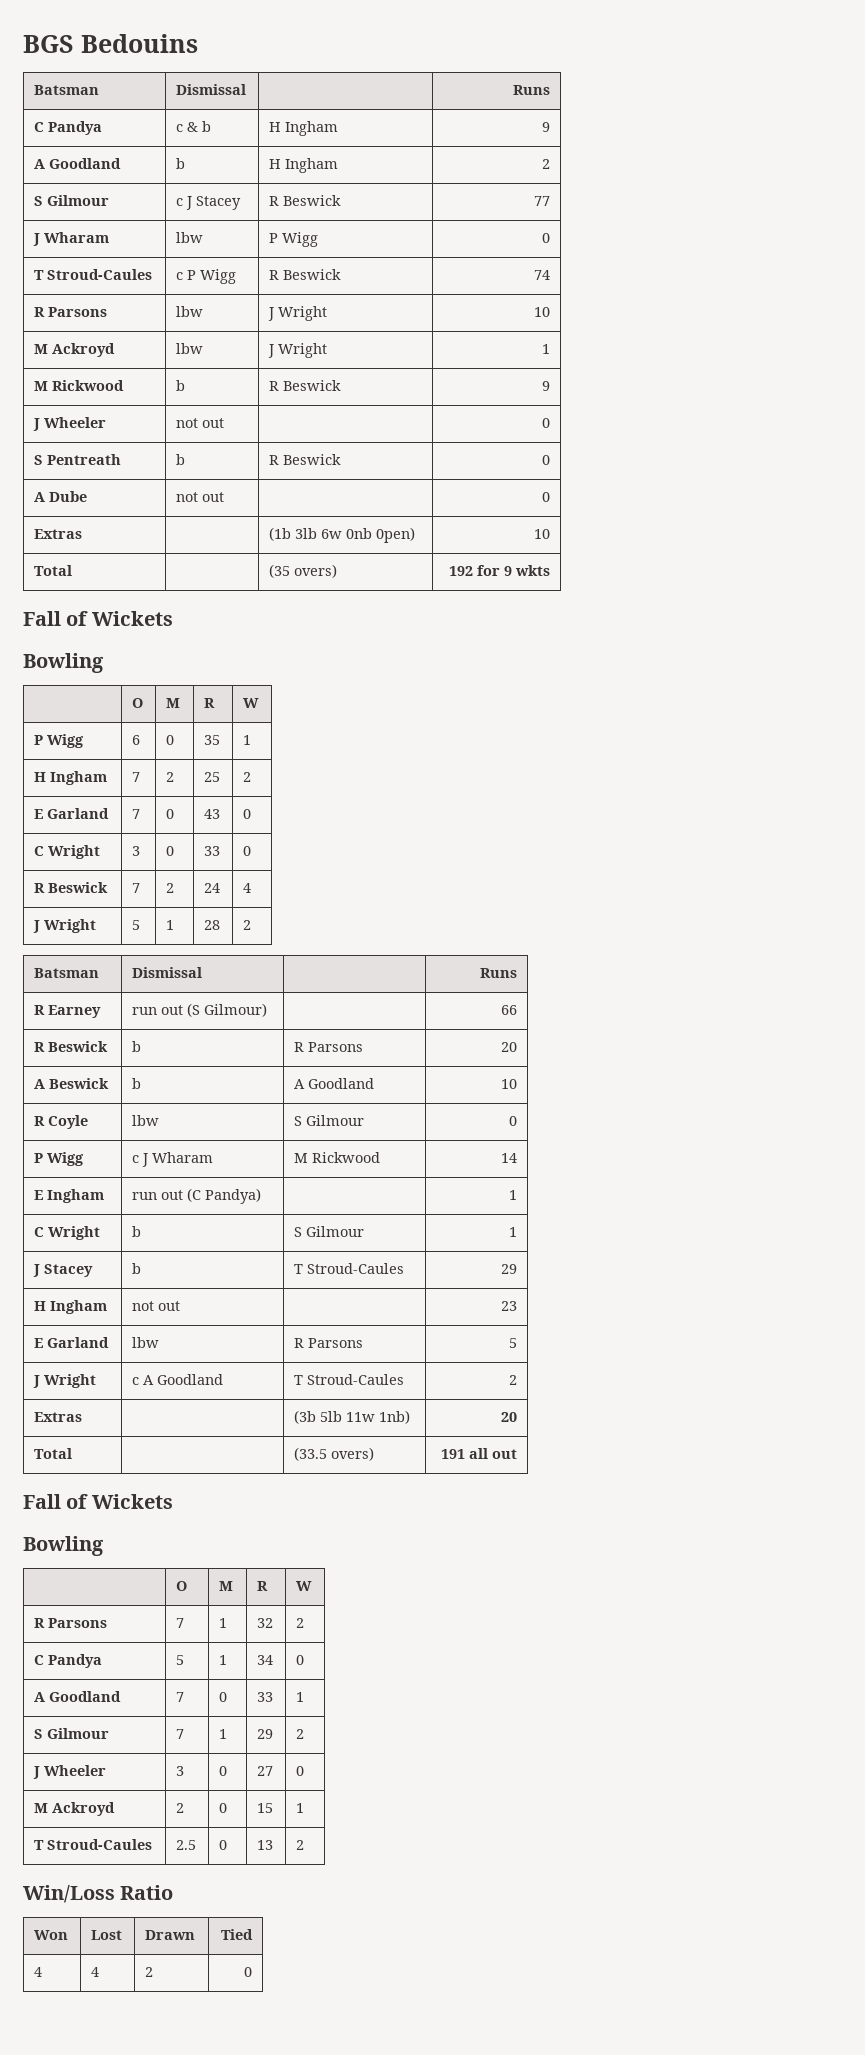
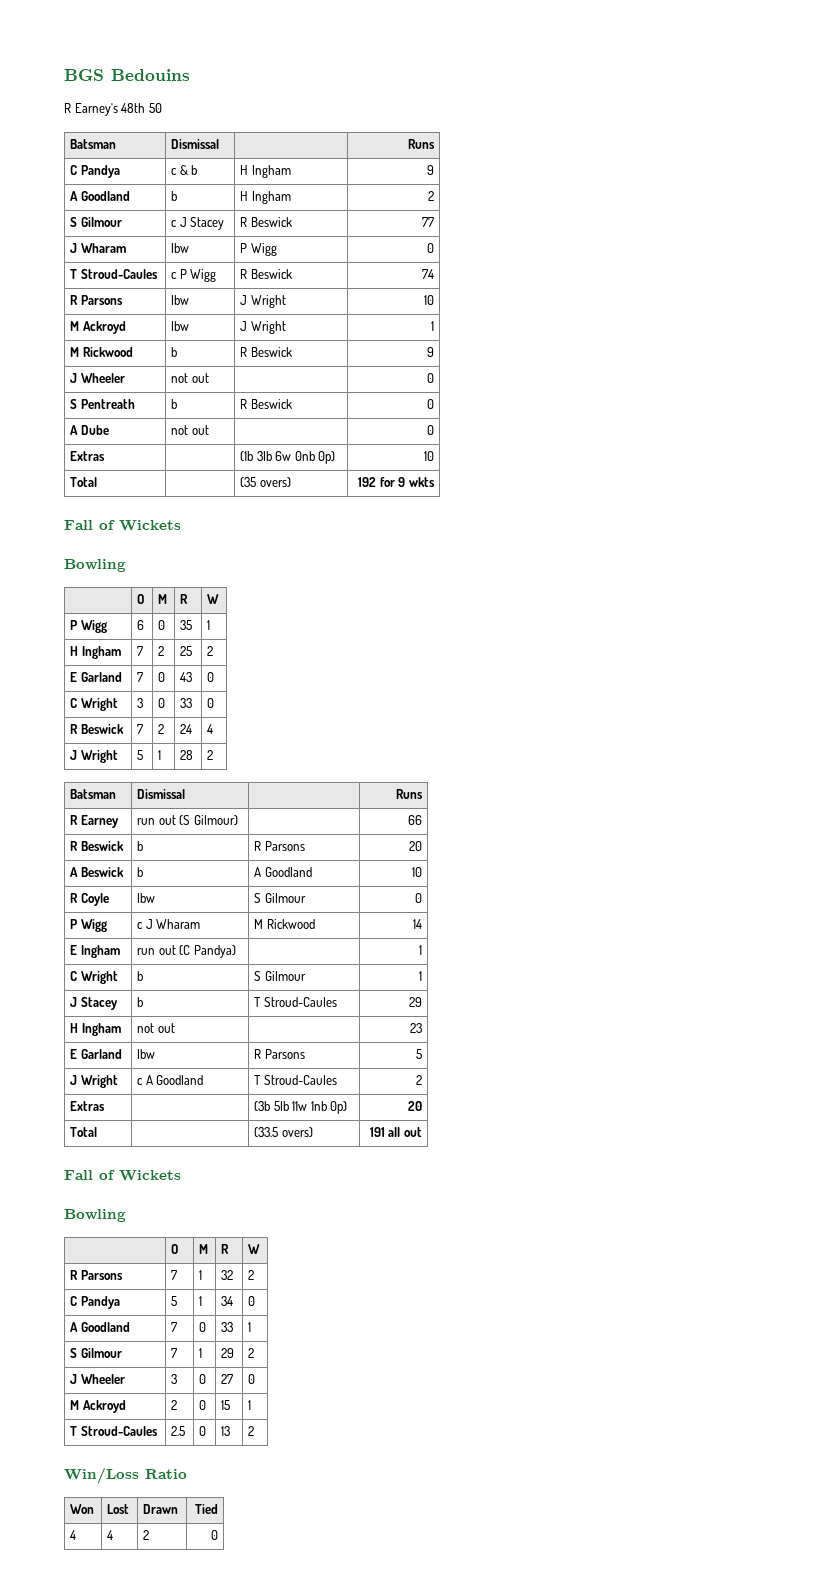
(198, 43) none -> [64,103,162,116] // R Earney's 48th 50
[376,527,416,543] 0pen) -> [318,451,336,464] 0p)
[379,1410,411,1424] 1nb) -> [310,1101,348,1114] 1nb 0p)

